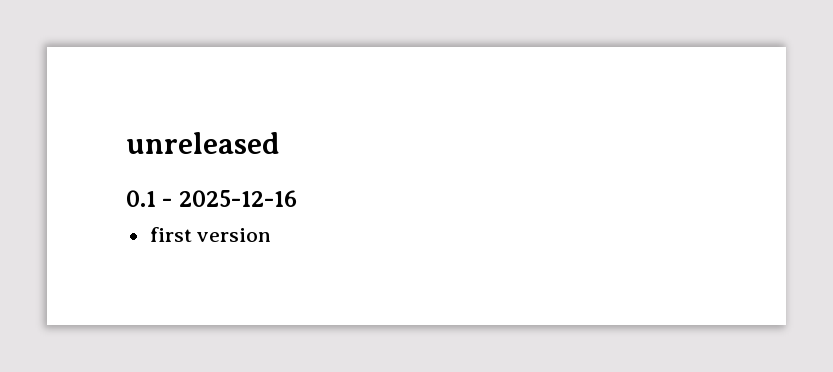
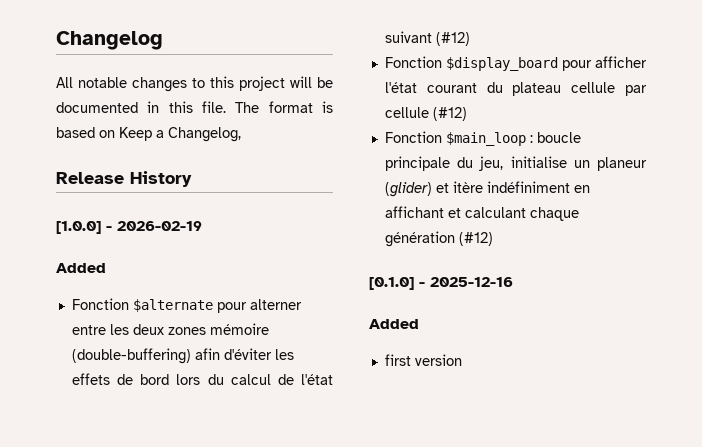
[126,132,280,154] [126,190,156,207] unreleased // 0.1 -> [56,31,163,50] [56,76,333,92] [56,101,333,113] [56,127,241,142] [56,171,192,187] [56,221,202,234] [56,263,106,273] [71,298,302,313] [71,323,269,335] [71,348,294,364] [71,373,334,385] [384,31,470,46] [384,56,647,71] [384,82,647,96] [384,107,467,121] [384,131,581,146] [384,156,647,171] [384,181,590,197] [384,206,579,221] [384,231,493,247] [369,277,414,290] Changelog // All notable changes to this project will be documented in this file. The format is based on Keep a Changelog, // Release History // [1.0.0] - 2026-02-19 // Added // Fonction $alternate pour alterner entre les deux zones mémoire (double-buffering) afin d'éviter les effets de bord lors du calcul de l'état suivant (#12) // Fonction $display_board pour afficher l'état courant du plateau cellule par cellule (#12) // Fonction $main_loop : boucle principale du jeu, initialise un planeur (glider) et itère indéfiniment en affichant et calculant chaque génération (#12) // [0.1.0]
(297, 198) none -> [369,319,419,329] // Added

